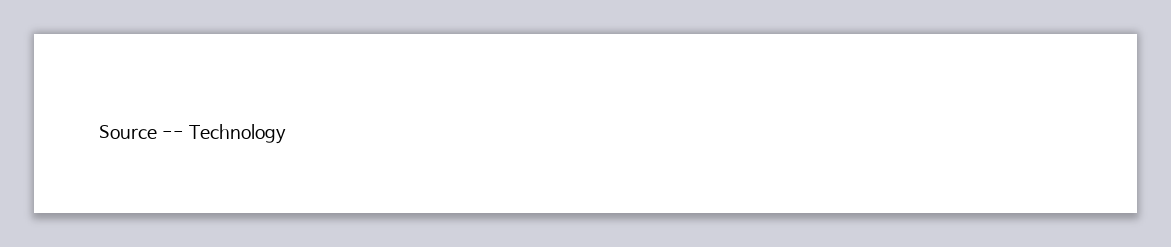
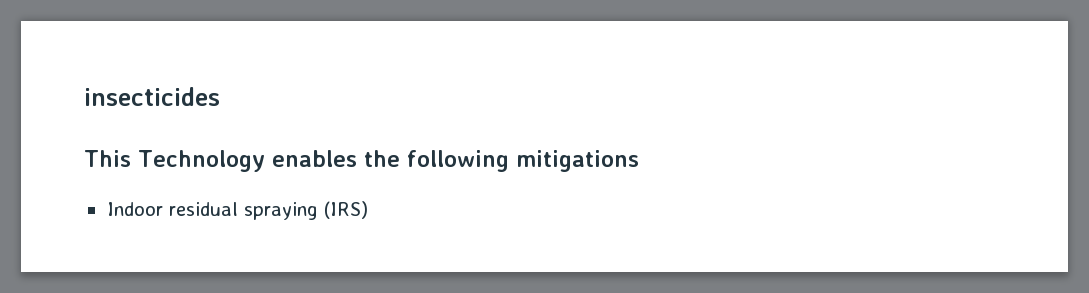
[99,124,286,144] Source -- Technology -> [84,87,220,106] [84,150,639,172] [106,201,368,220] insecticides // This Technology enables the following mitigations // Indoor residual spraying (IRS)

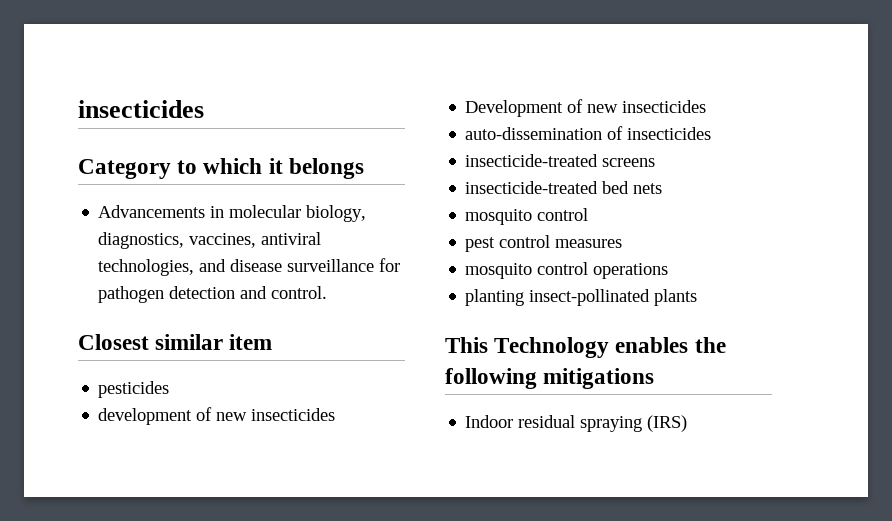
[84,87,220,106] insecticides -> [78,100,204,118] [78,158,364,179] [98,205,367,222] [98,232,322,249] [98,258,401,276] [98,286,328,303] [78,334,273,350] [98,381,170,398] [98,407,336,425] [465,99,707,117] [465,126,712,140] [465,154,656,167] [465,181,663,194] [465,208,589,225] [465,235,623,252] [465,262,669,279] [465,289,698,306] insecticides // Category to which it belongs // Advancements in molecular biology, diagnostics, vaccines, antiviral technologies, and disease surveillance for pathogen detection and control. // Closest similar item // pesticides // development of new insecticides // Development of new insecticides // auto-dissemination of insecticides // insecticide-treated screens // insecticide-treated bed nets // mosquito control // pest control measures // mosquito control operations // planting insect-pollinated plants

